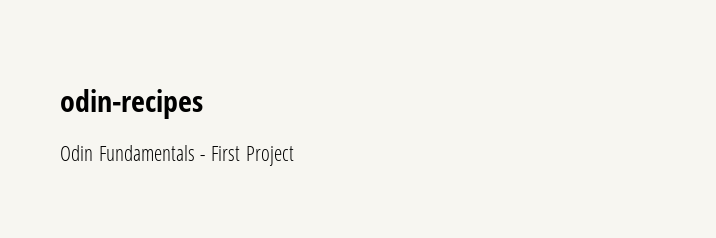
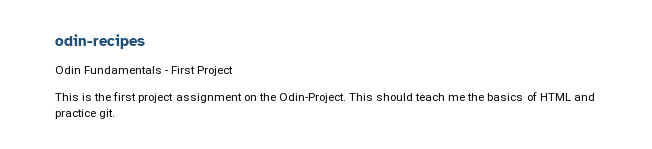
(294, 156) none -> [55,92,595,103] [55,109,116,119] // This is the first project assignment on the Odin-Project. This should teach me the basics of HTML and practice git.

